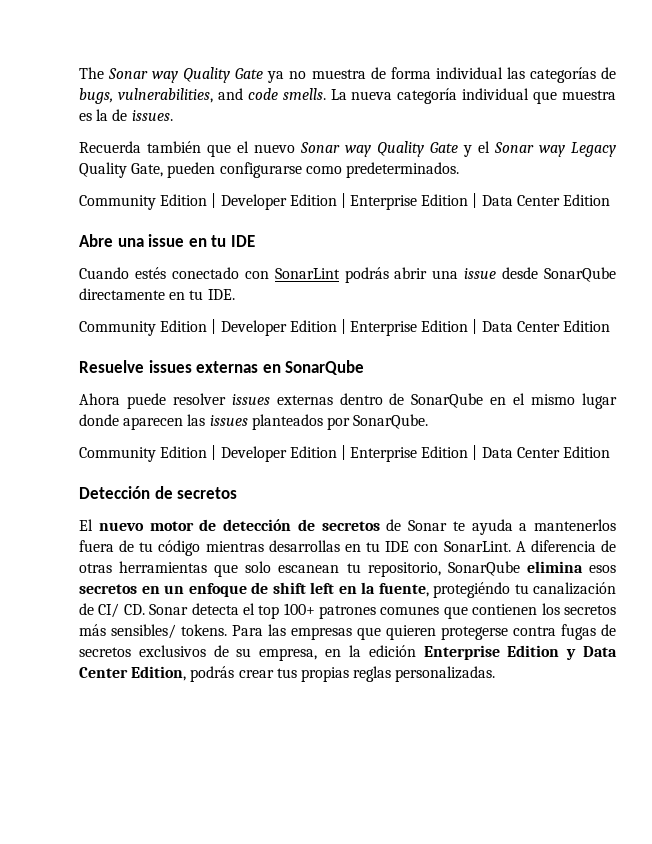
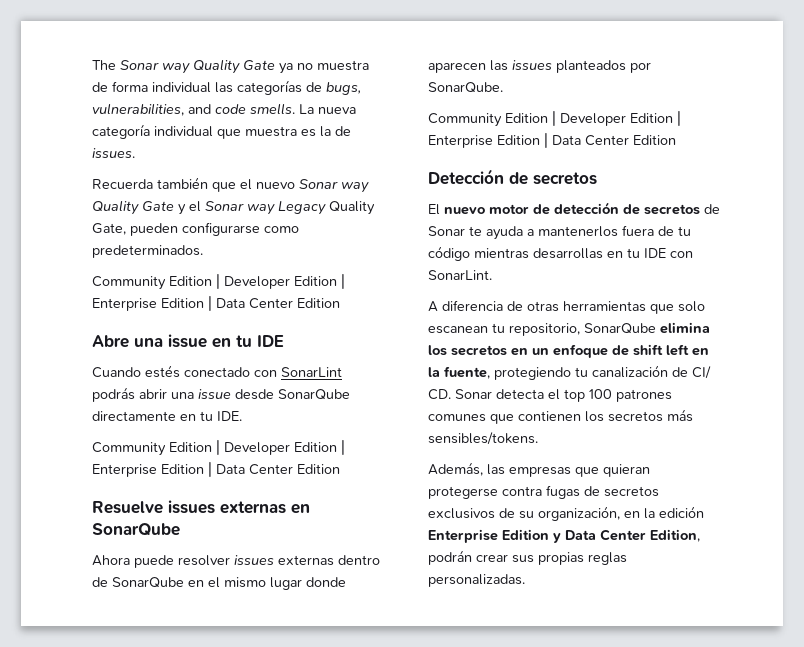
(511, 546) none -> (492, 275) //
[588,565,616,573] esos -> [428,345,447,356] los
[433,582,510,598] protegiéndo -> [494,367,571,380] protegiendo
[283,603,315,615] 100+ -> [589,389,612,399] 100
[111,624,263,639] sensibles/ tokens. Para -> [428,432,538,445] [428,462,483,476] sensibles/tokens. // Además,
[386,625,436,640] quieren -> [603,464,650,477] quieran
[259,648,318,661] empresa, -> [538,506,620,521] organización,
[190,666,297,682] podrás crear tus -> [428,550,534,565] podrán crear sus

